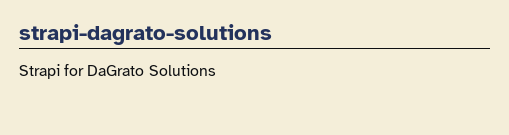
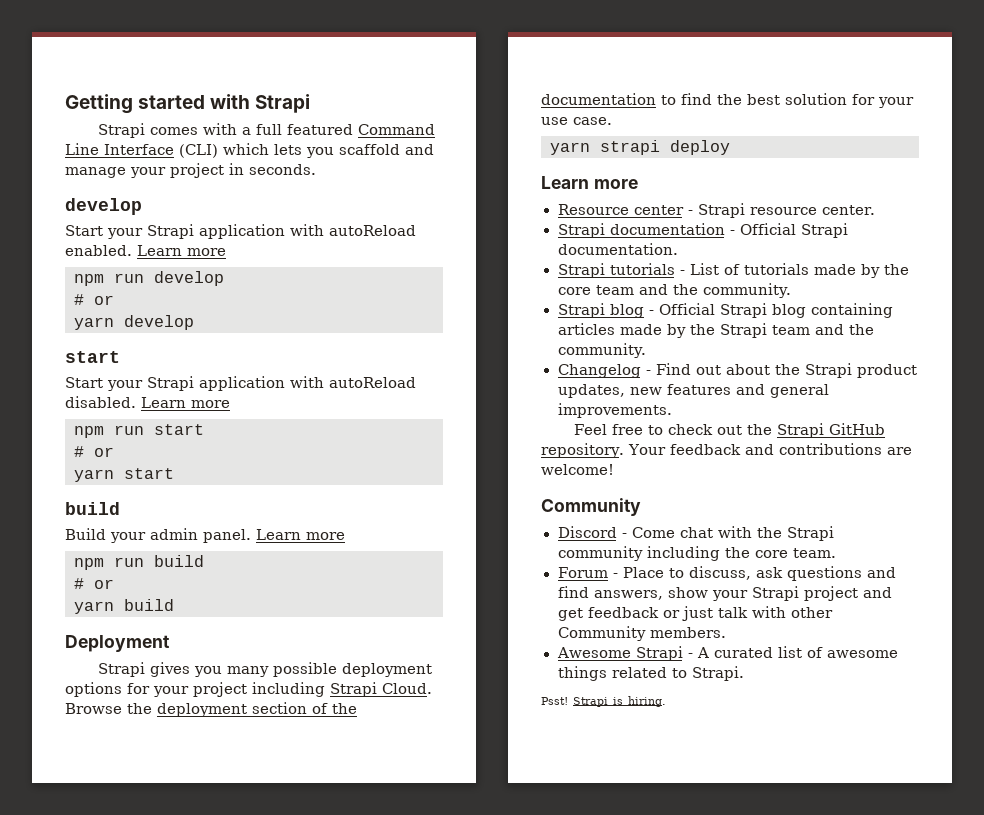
[19,24,272,45] [19,64,216,79] strapi-dagrato-solutions // Strapi for DaGrato Solutions -> [65,94,311,114] [97,123,435,138] [65,143,434,158] [65,163,316,178] [65,198,142,215] [65,224,416,239] [65,245,226,256] [74,271,224,286] [74,294,114,305] [74,315,194,330] [65,351,120,363] [65,376,416,391] [65,396,230,408] [74,424,204,438] [74,446,114,457] [74,468,174,482] [65,502,120,515] [65,528,345,543] [74,555,204,570] [74,578,114,589] [74,599,174,614] [65,635,170,652] [97,662,432,677] [65,682,432,697] [65,702,357,717] [541,93,914,108] [541,117,612,125] [550,140,730,155] [541,176,638,189] [557,203,876,218] [557,223,848,238] [557,243,678,255] [557,263,909,278] [557,283,792,298] [557,303,893,318] [557,323,874,338] [557,343,647,358] [557,363,917,378] [557,384,829,398] [557,403,672,418] [573,423,885,438] [541,443,912,458] [541,464,614,475] [541,498,641,516] [557,526,834,541] [557,546,836,561] [557,566,896,581] [557,586,892,601] [557,606,833,621] [557,626,726,641] [556,646,898,661] [557,666,744,681] [541,696,666,707] Getting started with Strapi // Strapi comes with a full featured Command Line Interface (CLI) which lets you scaffold and manage your project in seconds. // develop // Start your Strapi application with autoReload enabled. Learn more // npm run develop // # or // yarn develop // start // Start your Strapi application with autoReload disabled. Learn more // npm run start // # or // yarn start // build // Build your admin panel. Learn more // npm run build // # or // yarn build // Deployment // Strapi gives you many possible deployment options for your project including Strapi Cloud. Browse the deployment section of the documentation to find the best solution for your use case. // yarn strapi deploy // Learn more // Resource center - Strapi resource center. // Strapi documentation - Official Strapi documentation. // Strapi tutorials - List of tutorials made by the core team and the community. // Strapi blog - Official Strapi blog containing articles made by the Strapi team and the community. // Changelog - Find out about the Strapi product updates, new features and general improvements. // Feel free to check out the Strapi GitHub repository. Your feedback and contributions are welcome! // Community // Discord - Come chat with the Strapi community including the core team. // Forum - Place to discuss, ask questions and find answers, show your Strapi project and get feedback or just talk with other Community members. // Awesome Strapi - A curated list of awesome things related to Strapi. // Psst! Strapi is hiring.

